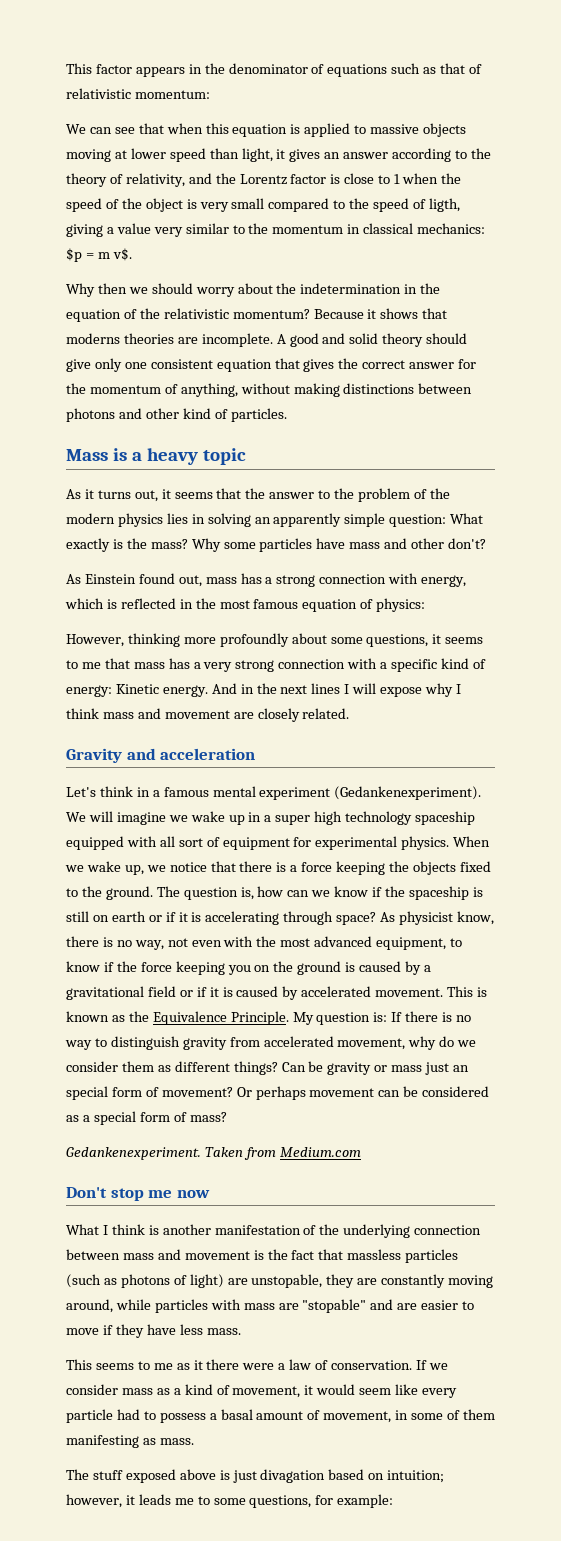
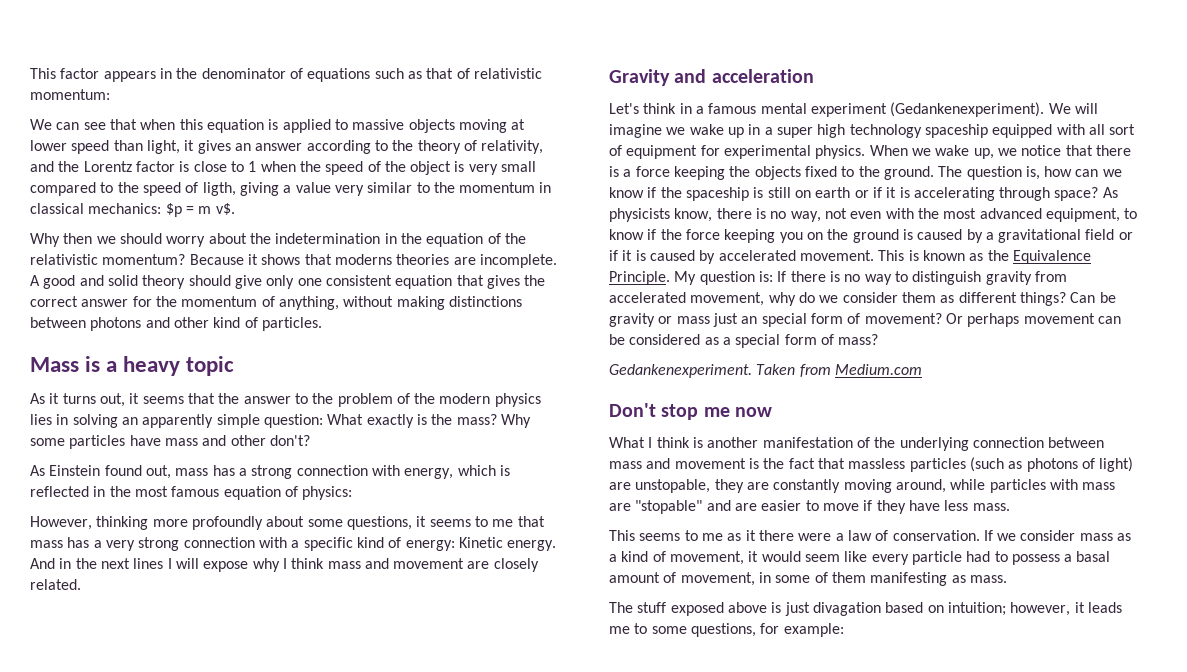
[399,911,454,925] physicist -> [609,208,670,222] physicists

